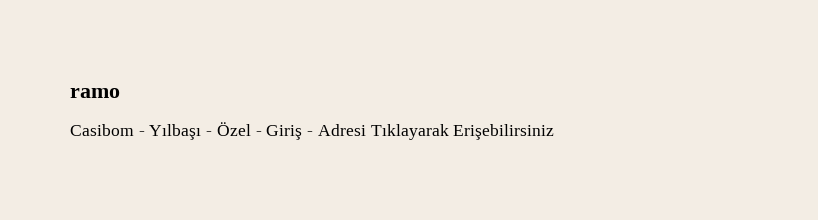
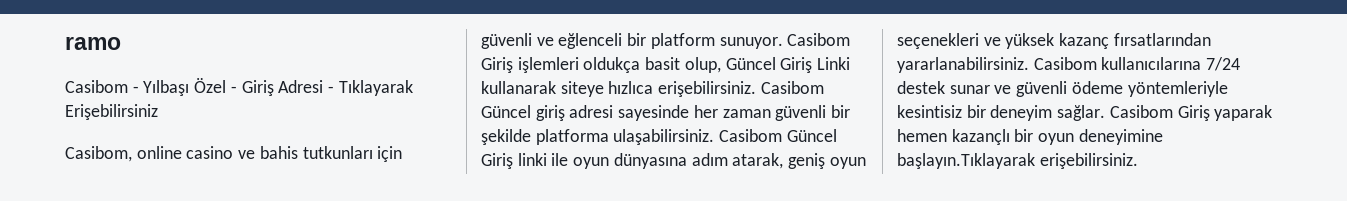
[206,131,213,136] - -> (190, 88) none
[307,124,366,136] - Adresi -> [278,80,335,93] Adresi -
(555, 132) none -> [65,146,403,162] [481,33,851,49] [481,57,851,73] [481,81,824,97] [481,105,851,121] [481,129,837,145] [481,153,866,169] [897,33,1211,49] [897,57,1241,73] [897,81,1228,97] [897,105,1273,121] [897,129,1163,145] [897,153,1138,169] // Casibom, online casino ve bahis tutkunları için güvenli ve eğlenceli bir platform sunuyor. Casibom Giriş işlemleri oldukça basit olup, Güncel Giriş Linki kullanarak siteye hızlıca erişebilirsiniz. Casibom Güncel giriş adresi sayesinde her zaman güvenli bir şekilde platforma ulaşabilirsiniz. Casibom Güncel Giriş linki ile oyun dünyasına adım atarak, geniş oyun seçenekleri ve yüksek kazanç fırsatlarından yararlanabilirsiniz. Casibom kullanıcılarına 7/24 destek sunar ve güvenli ödeme yöntemleriyle kesintisiz bir deneyim sağlar. Casibom Giriş yaparak hemen kazançlı bir oyun deneyimine başlayın.Tıklayarak erişebilirsiniz.

